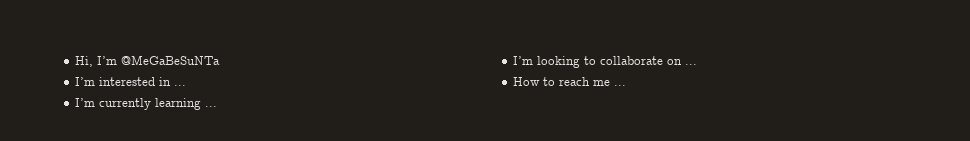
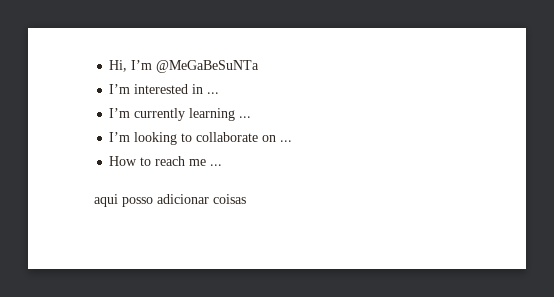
(627, 85) none -> [94,194,246,207] // aqui posso adicionar coisas

